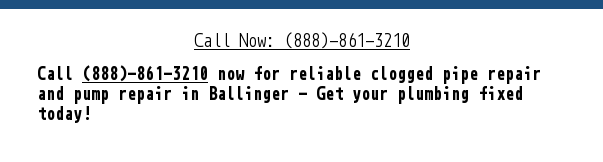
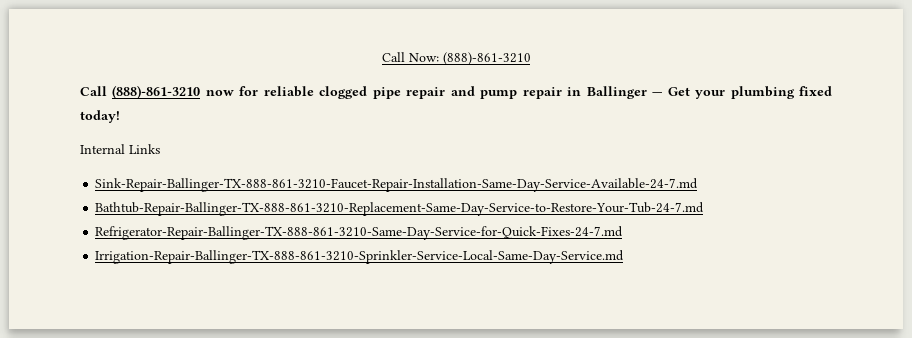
(91, 114) none -> [80,144,160,154] [95,178,699,192] [95,202,705,216] [95,226,624,240] [95,250,625,264] // Internal Links // Sink-Repair-Ballinger-TX-888-861-3210-Faucet-Repair-Installation-Same-Day-Service-Available-24-7.md // Bathtub-Repair-Ballinger-TX-888-861-3210-Replacement-Same-Day-Service-to-Restore-Your-Tub-24-7.md // Refrigerator-Repair-Ballinger-TX-888-861-3210-Same-Day-Service-for-Quick-Fixes-24-7.md // Irrigation-Repair-Ballinger-TX-888-861-3210-Sprinkler-Service-Local-Same-Day-Service.md

